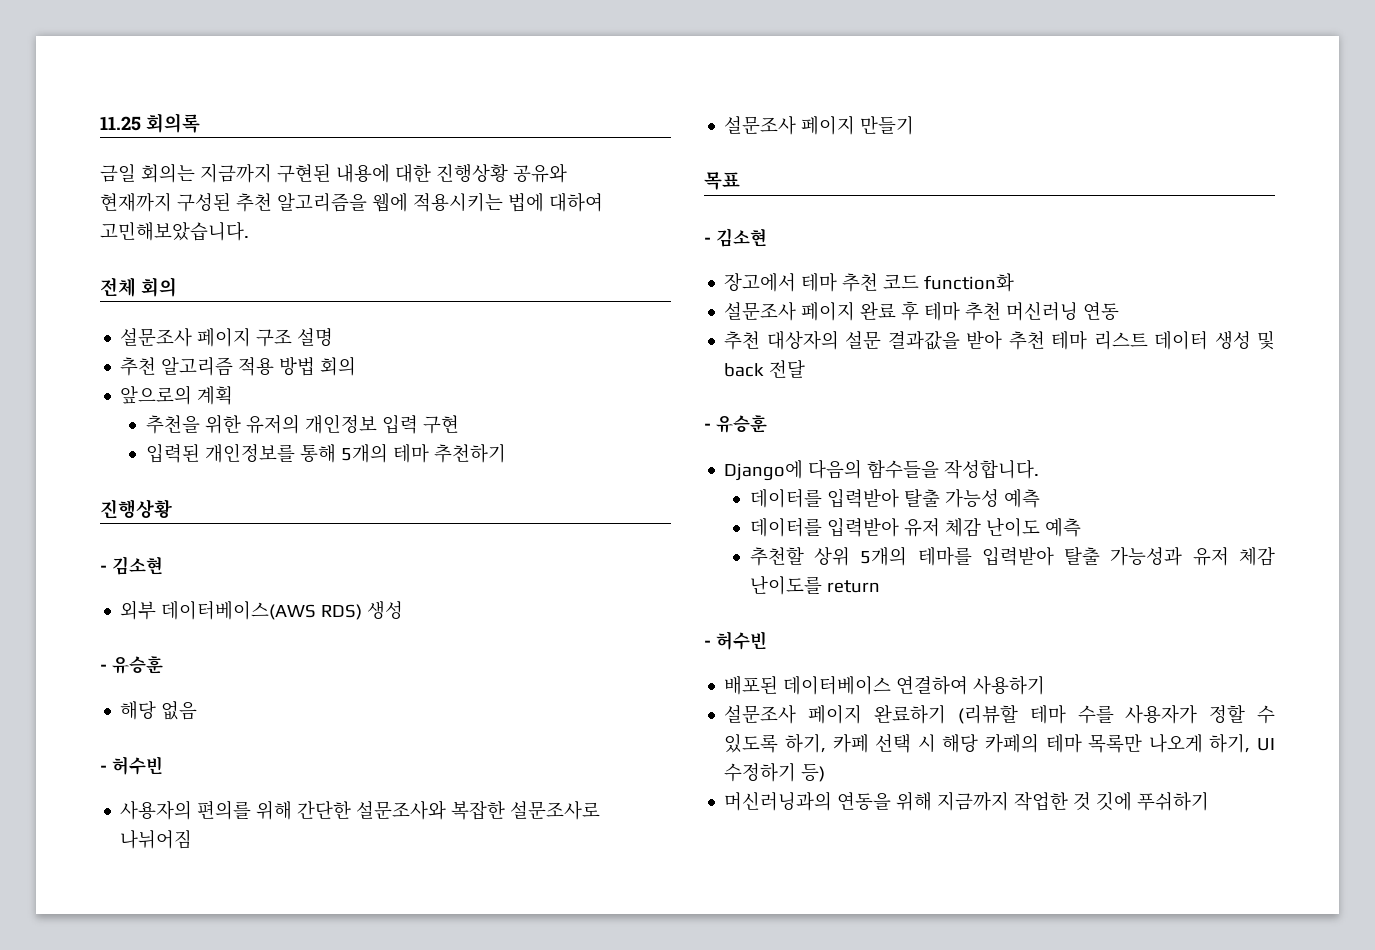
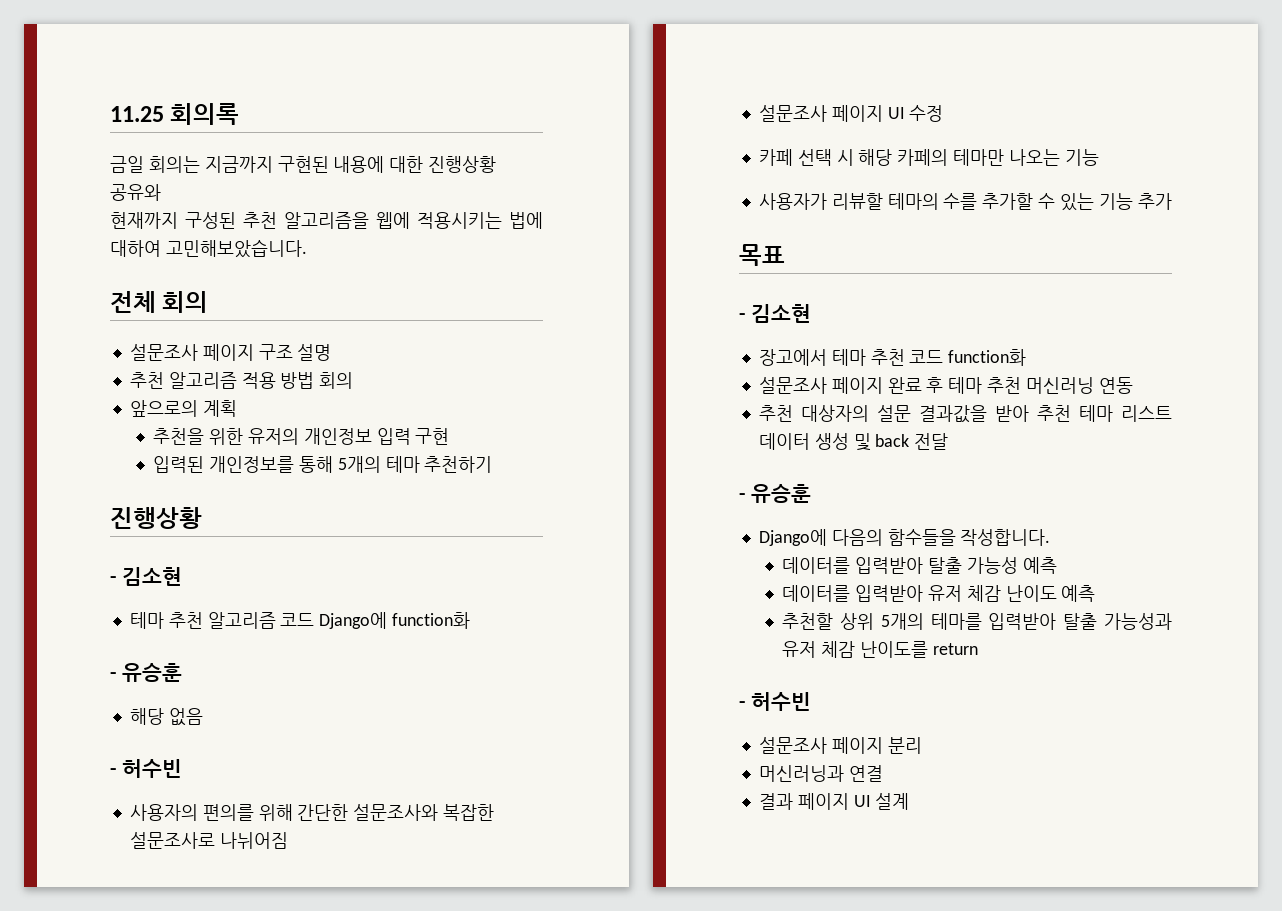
[120,600,404,620] 외부 데이터베이스(AWS RDS) 생성 -> [129,612,471,629] 테마 추천 알고리즘 코드 Django에 function화
[860,116,915,135] 만들기 -> [887,105,944,122] [758,149,1099,166] [758,193,1172,211] UI 수정 // 카페 선택 시 해당 카페의 테마만 나오는 기능 // 사용자가 리뷰할 테마의 수를 추가할 수 있는 기능 추가
[724,675,1046,695] [724,704,1275,724] [724,733,1275,753] [724,763,826,782] [724,791,1210,811] 배포된 데이터베이스 연결하여 사용하기 // 설문조사 페이지 완료하기 (리뷰할 테마 수를 사용자가 정할 수 있도록 하기, 카페 선택 시 해당 카페의 테마 목록만 나오게 하기, UI 수정하기 등) // 머신러닝과의 연동을 위해 지금까지 작업한 것 깃에 푸쉬하기 -> [758,737,922,754] [758,765,883,782] [758,793,910,810] 설문조사 페이지 분리 // 머신러닝과 연결 // 결과 페이지 UI 설계

